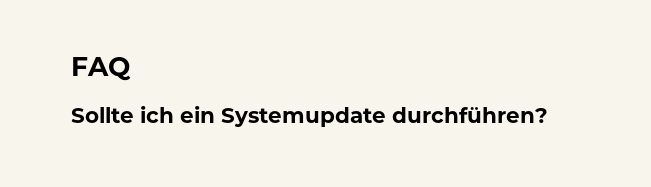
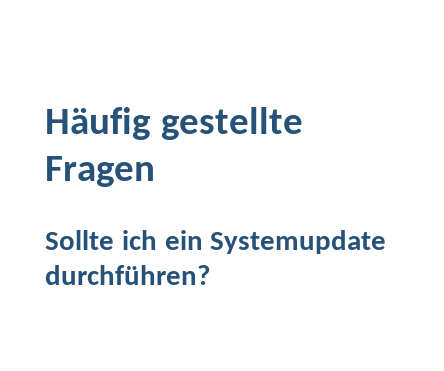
[71,57,131,81] FAQ -> [45,107,303,140] [45,156,155,187] Häufig gestellte Fragen

